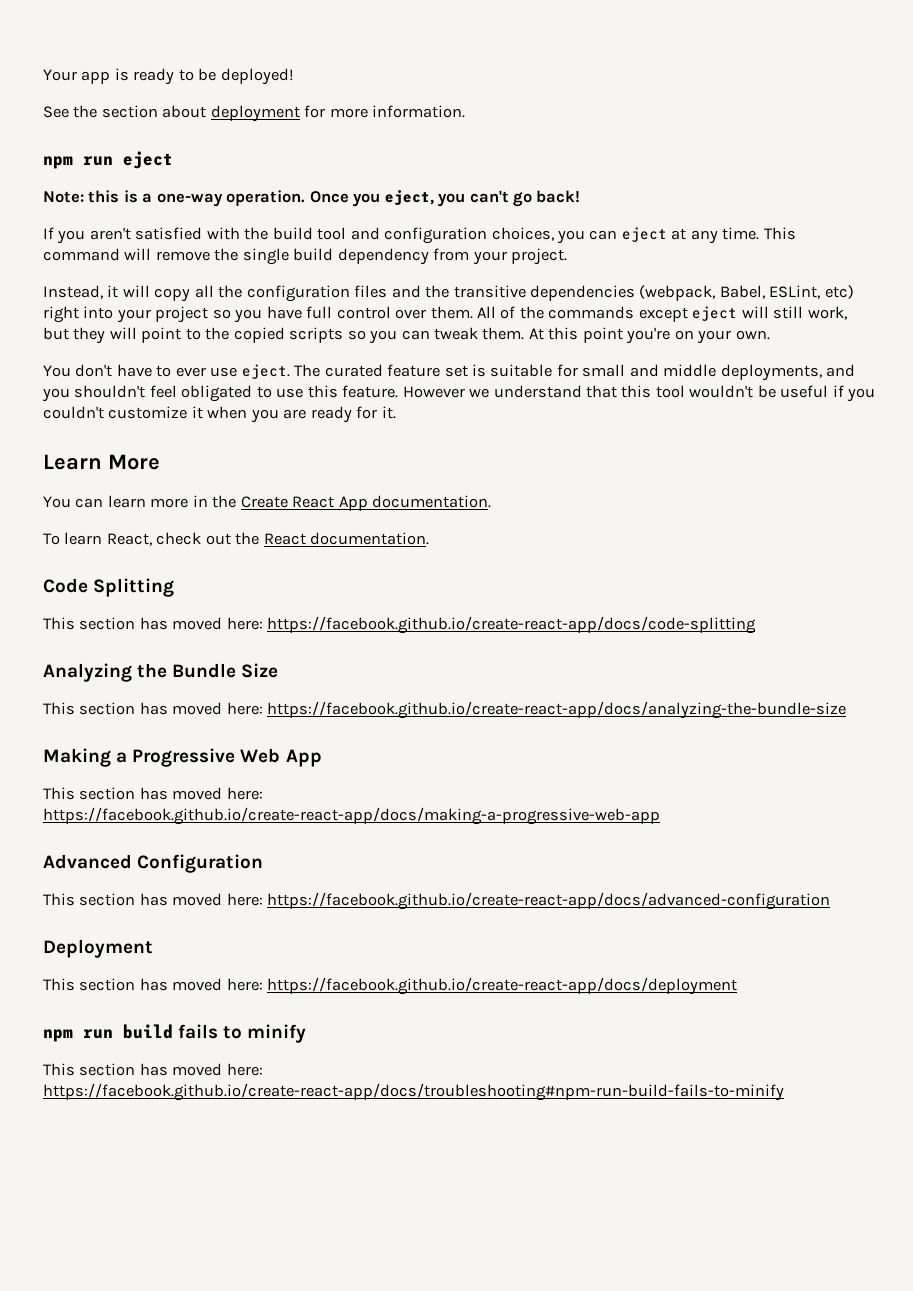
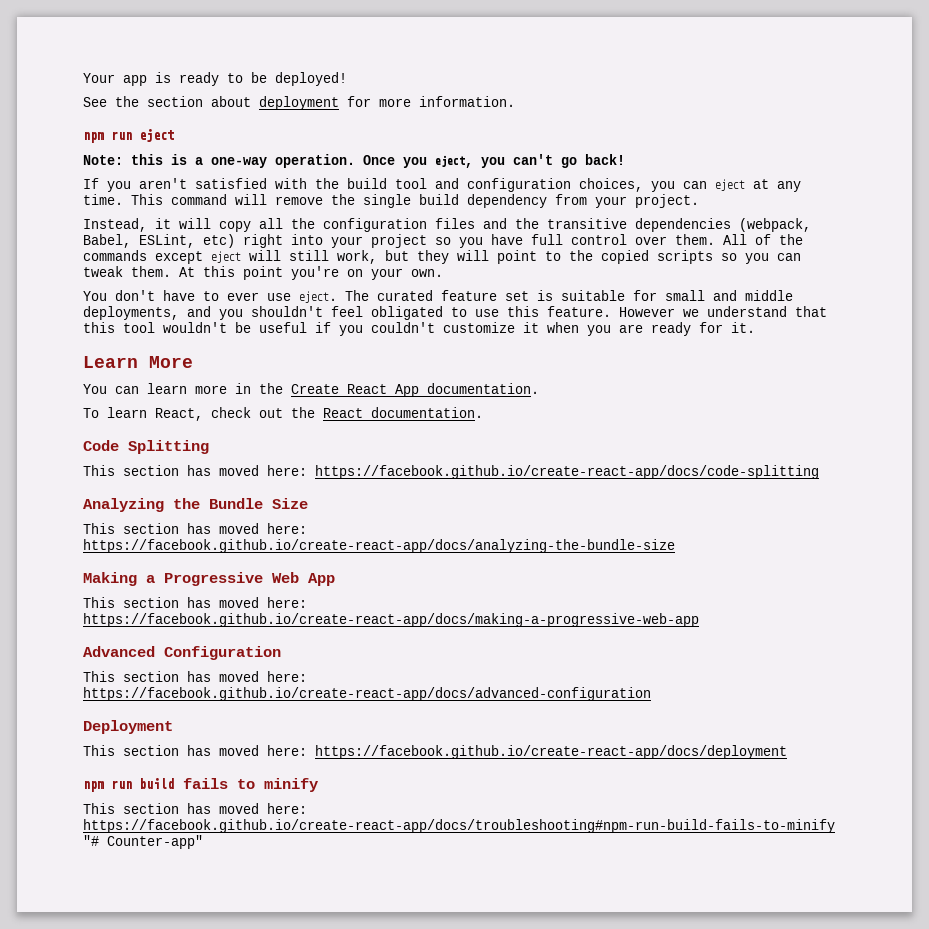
(784, 1092) none -> [83,835,203,849] "# Counter-app"

